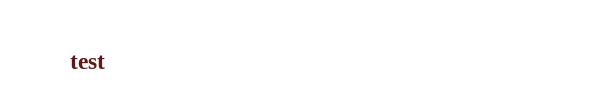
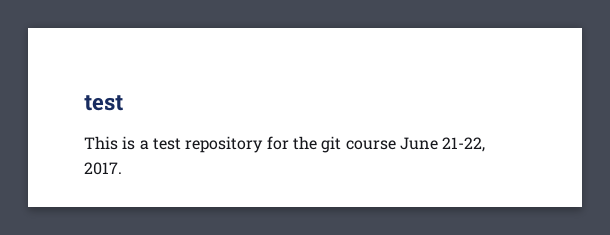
[70,55,105,69] test -> [84,95,123,111] [84,136,486,153] [84,162,122,175] test // This is a test repository for the git course June 21-22, 2017.

